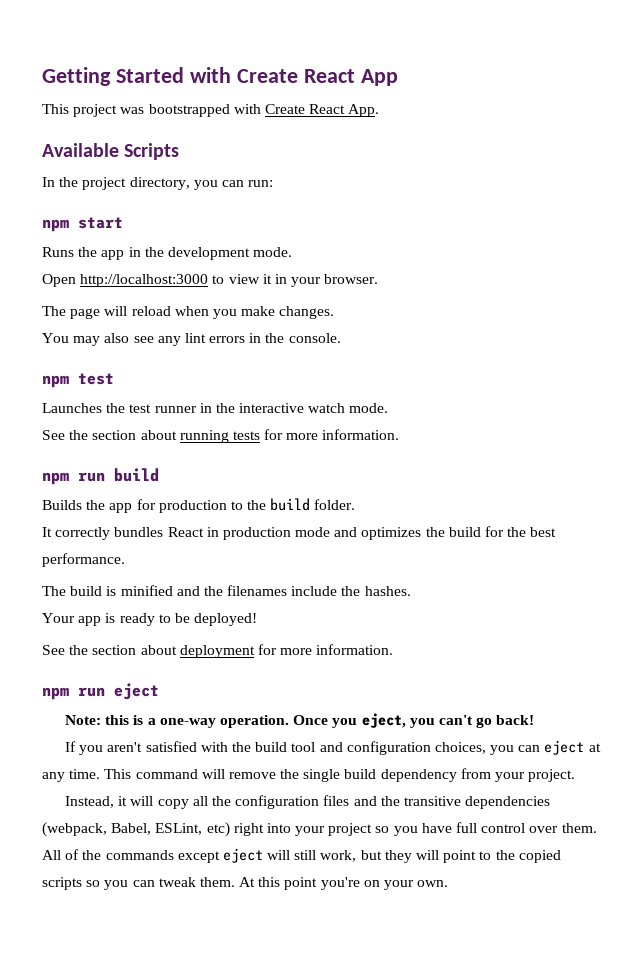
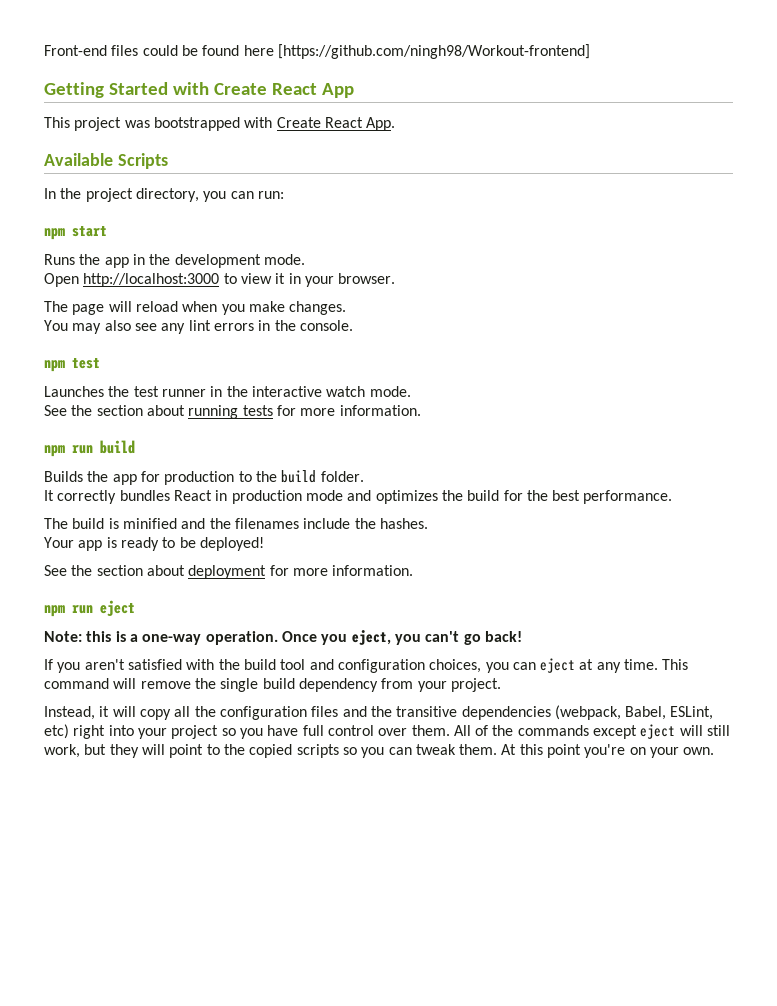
(42, 76) none -> [44,44,590,59] Front-end files could be found here [https://github.com/ningh98/Workout-frontend] //

